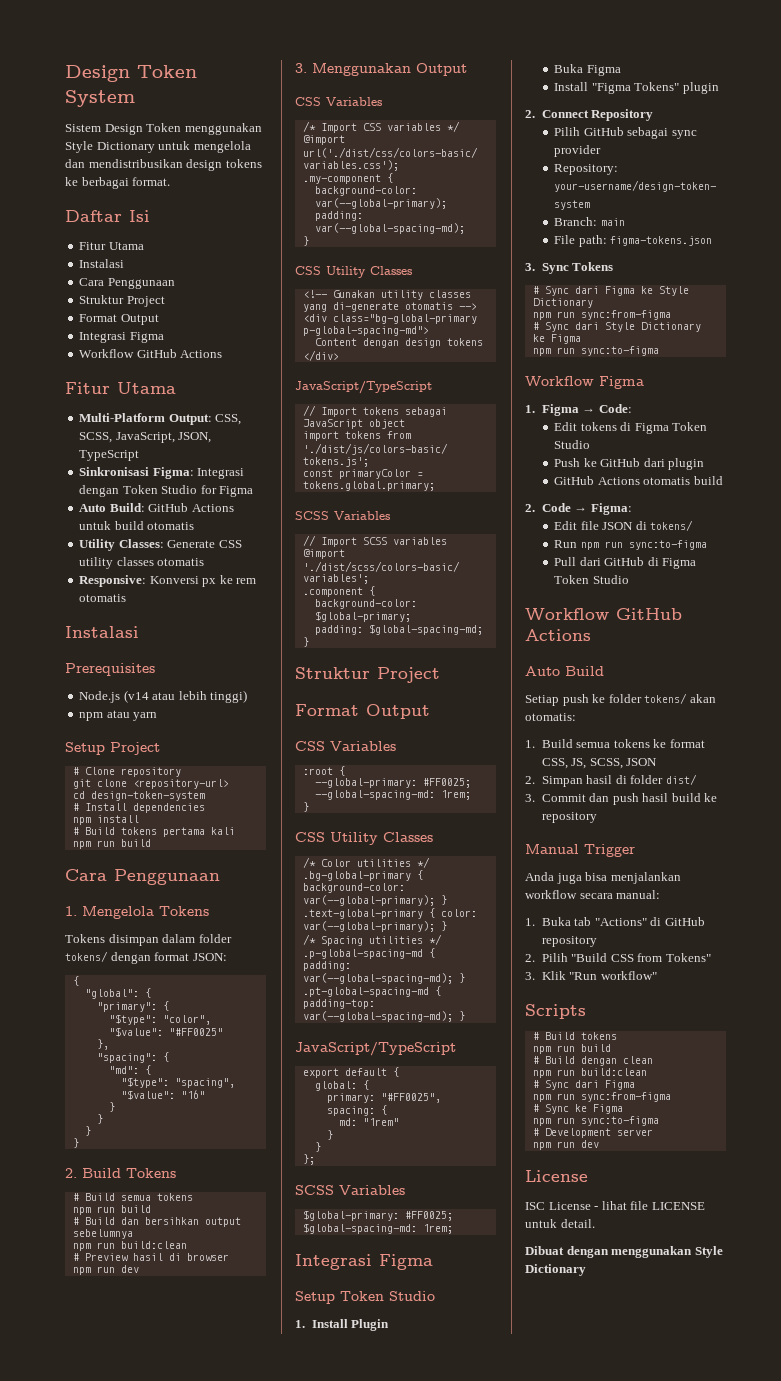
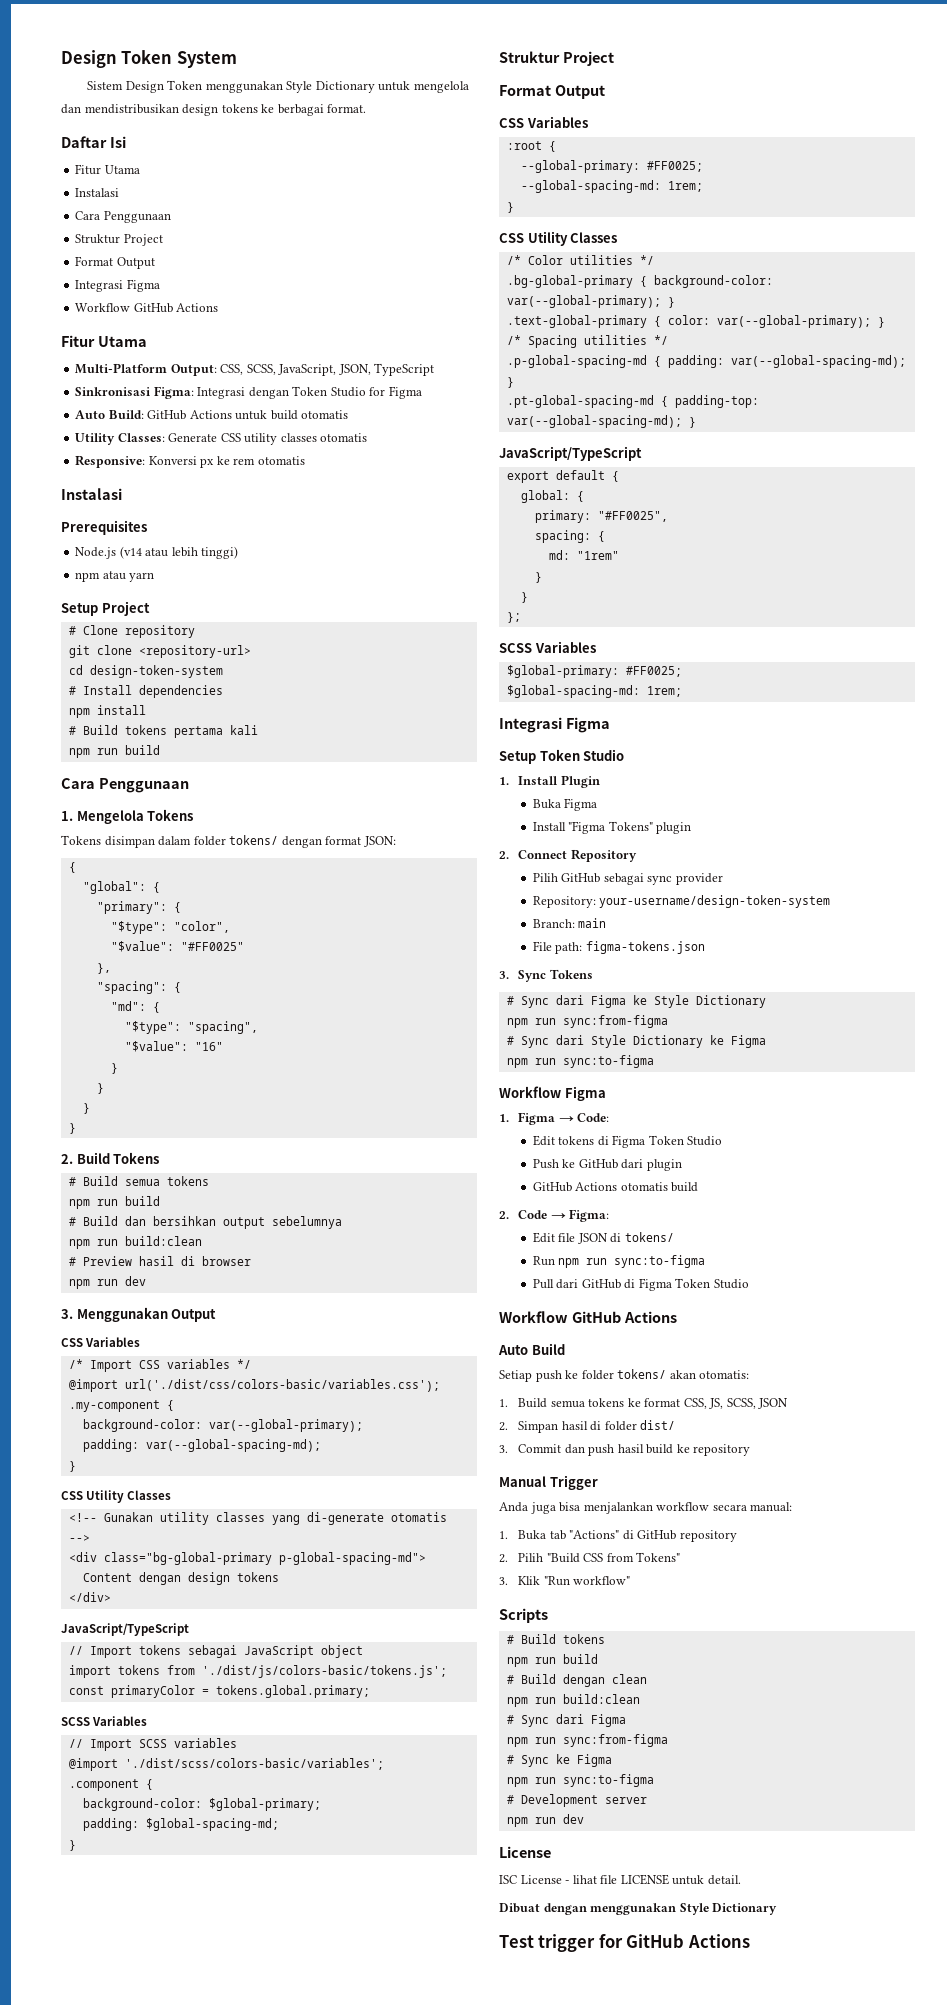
(586, 1270) none -> [499,1934,750,1952] // Test trigger for GitHub Actions

